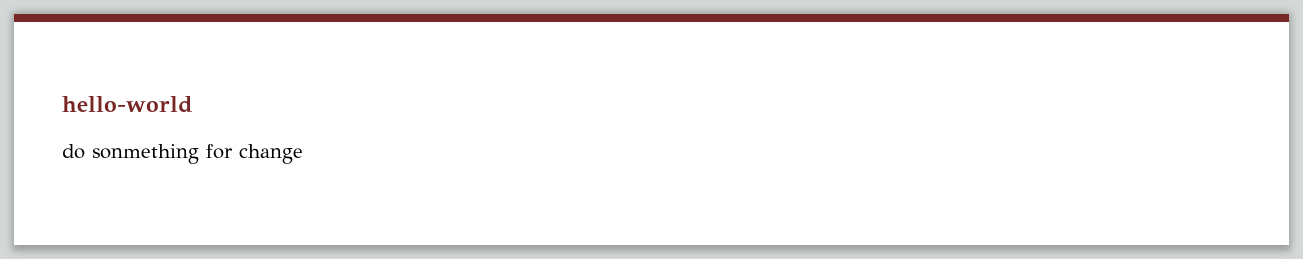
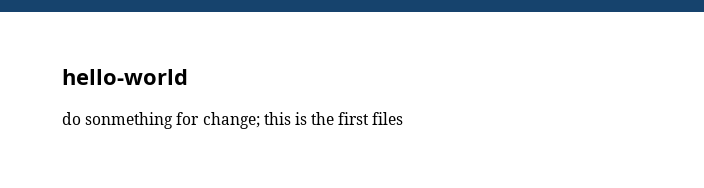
[239,144,303,164] change -> [202,112,404,129] change; this is the first files

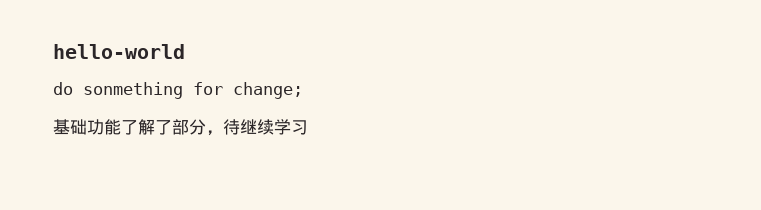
[263,112,404,125] this is the first files -> [53,119,308,136] // 基础功能了解了部分，待继续学习

